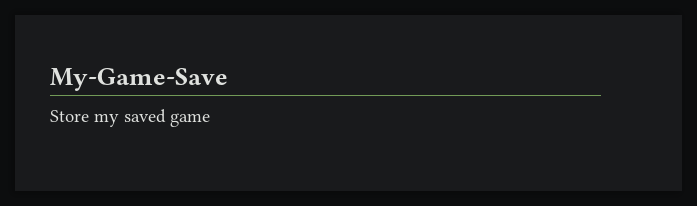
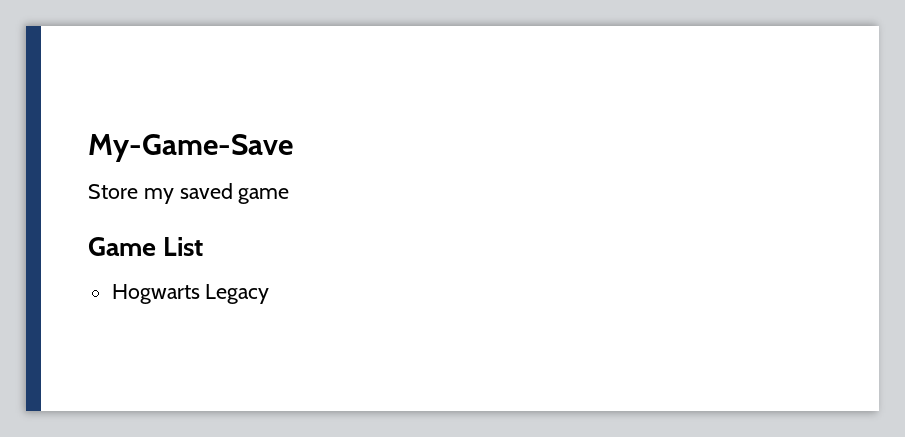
(210, 120) none -> [88,237,204,256] [111,284,270,304] // Game List // Hogwarts Legacy

